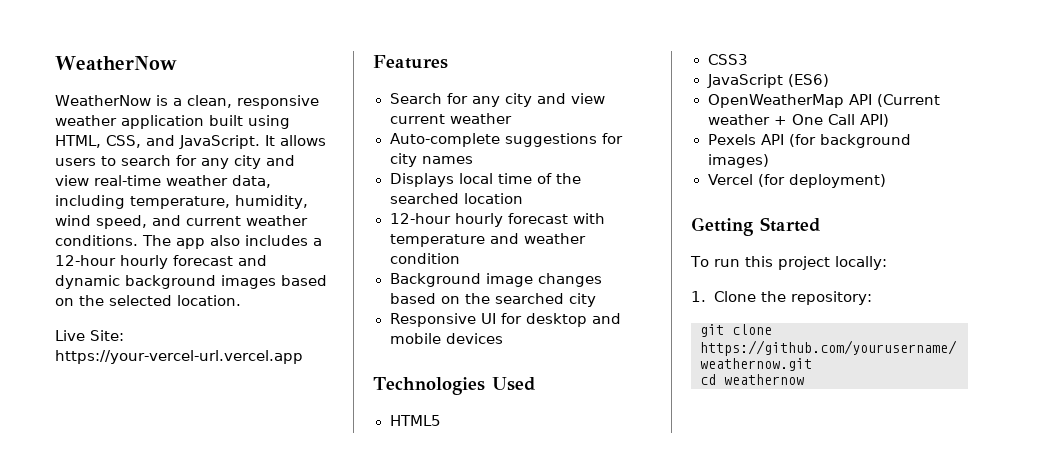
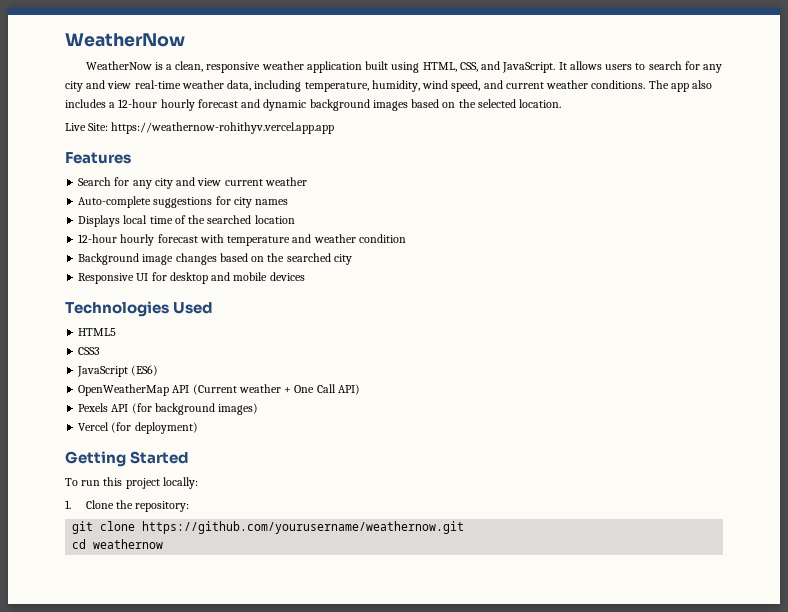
[55,350,303,364] https://your-vercel-url.vercel.app -> [111,122,335,134] https://weathernow-rohithyv.vercel.app.app

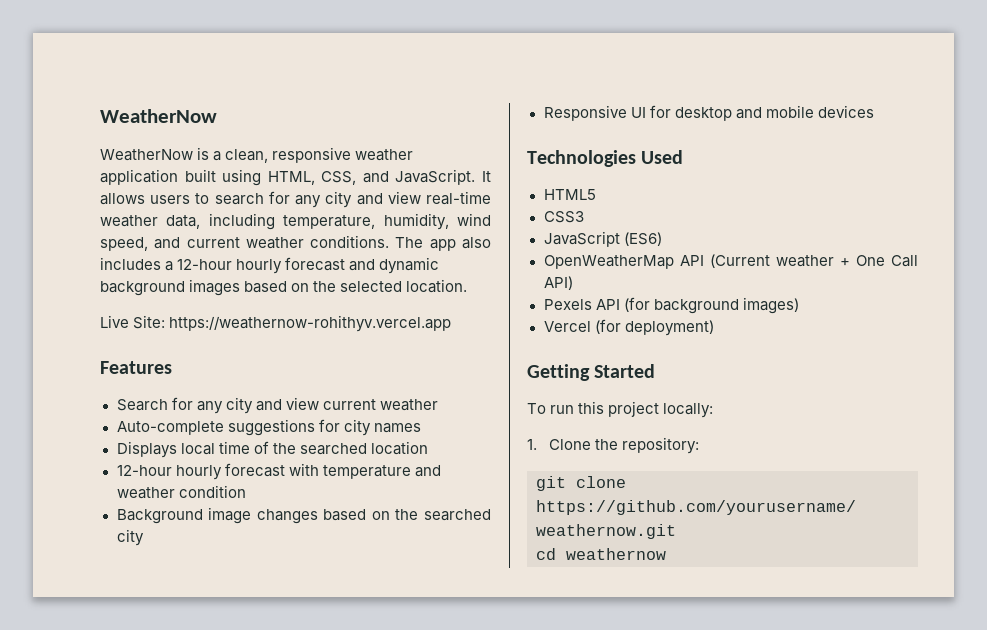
[111,122,335,134] https://weathernow-rohithyv.vercel.app.app -> [169,315,452,332] https://weathernow-rohithyv.vercel.app

